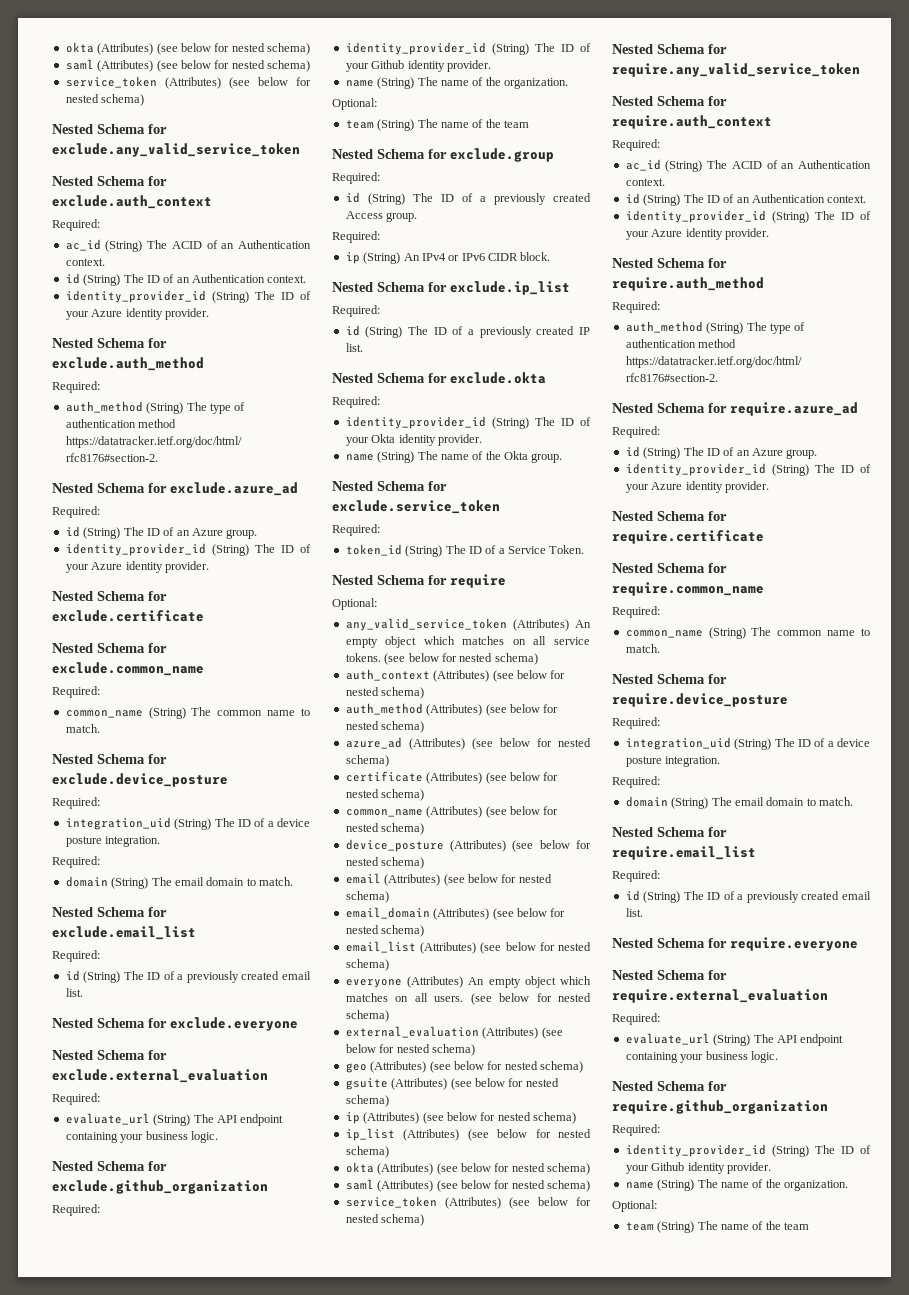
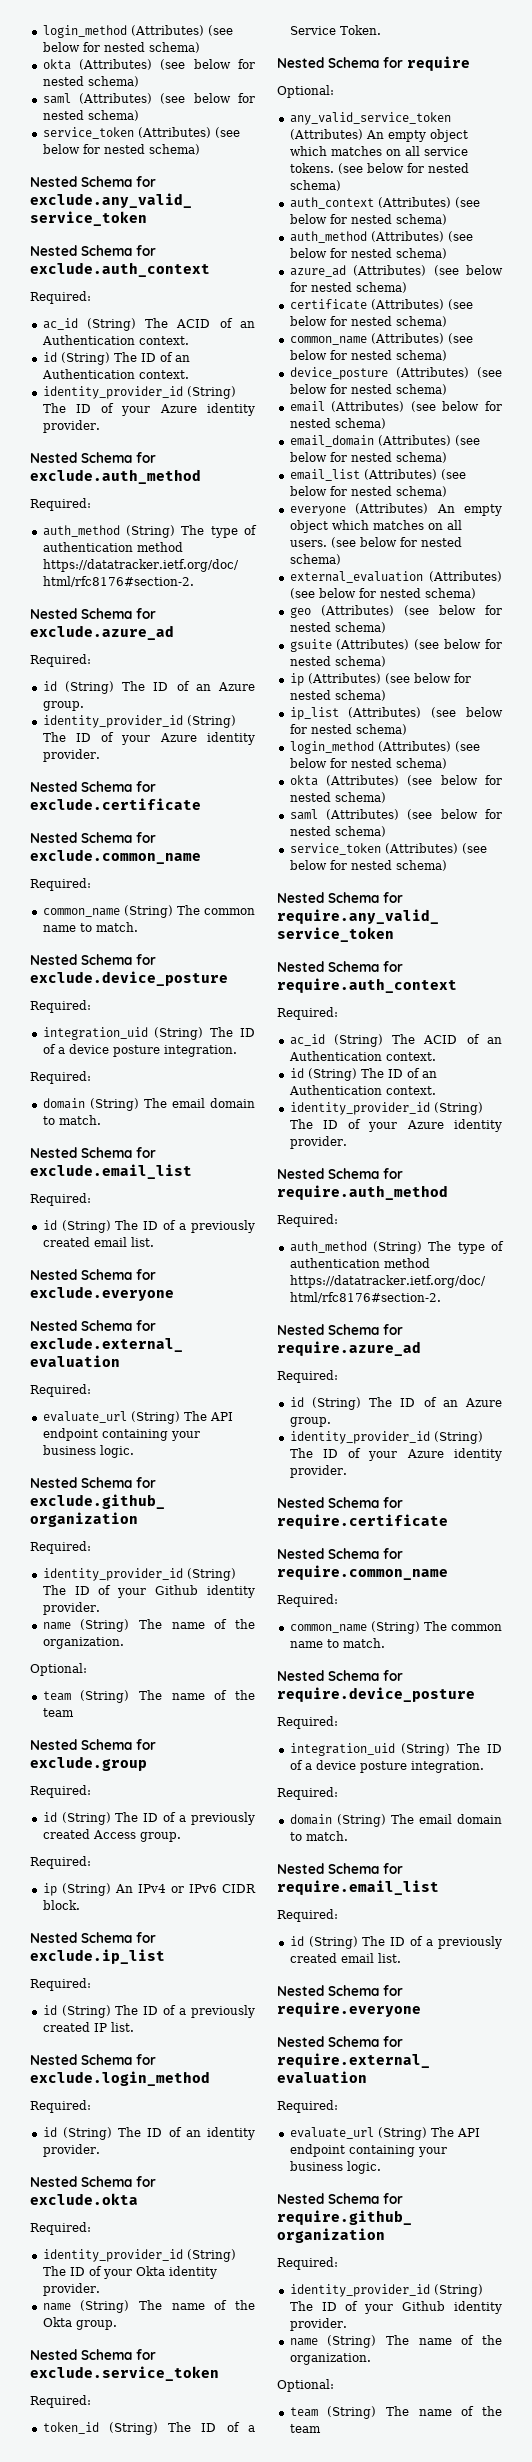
(65, 47) none -> [42,25,233,38] [42,42,200,53] login_method (Attributes) (see below for nested schema) //
(363, 347) none -> [30,2054,156,2065] [30,2071,210,2086] [30,2100,91,2113] [42,2127,255,2140] [42,2144,100,2157] // Nested Schema for exclude.login_method // Required: // id (String) The ID of an identity provider.
(389, 1152) none -> [289,741,480,754] [289,758,447,769] // login_method (Attributes) (see below for nested schema)

